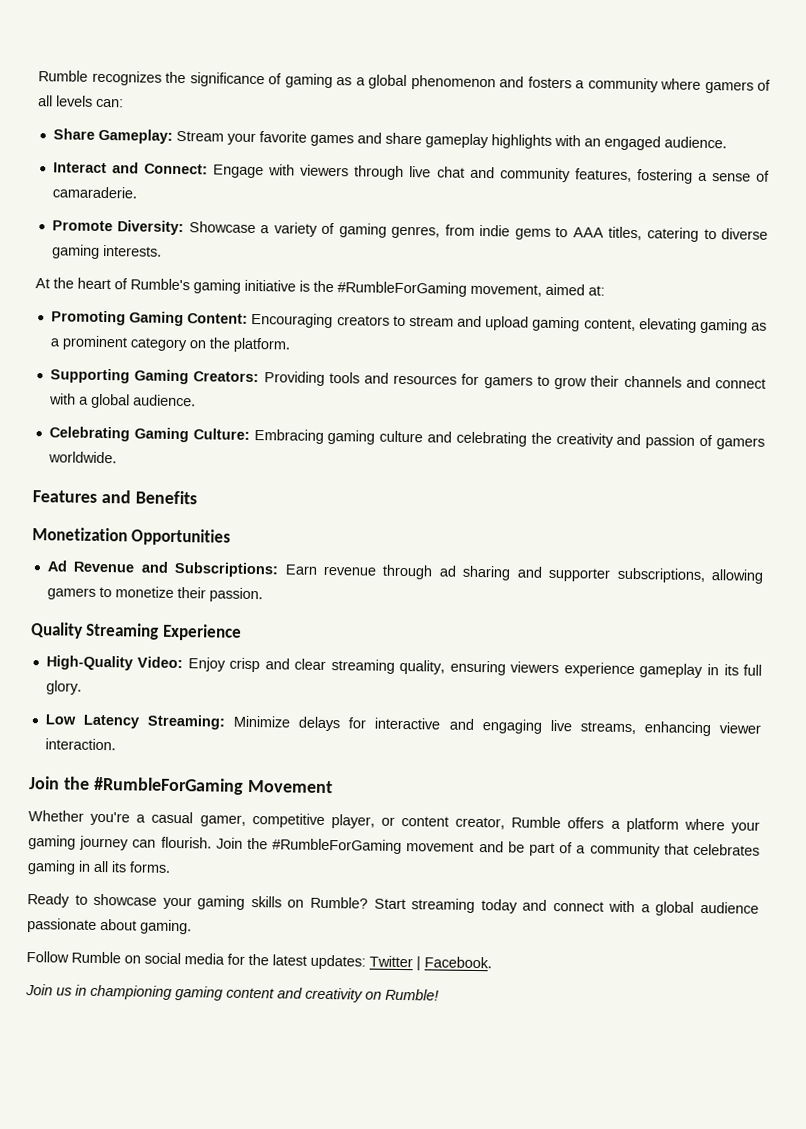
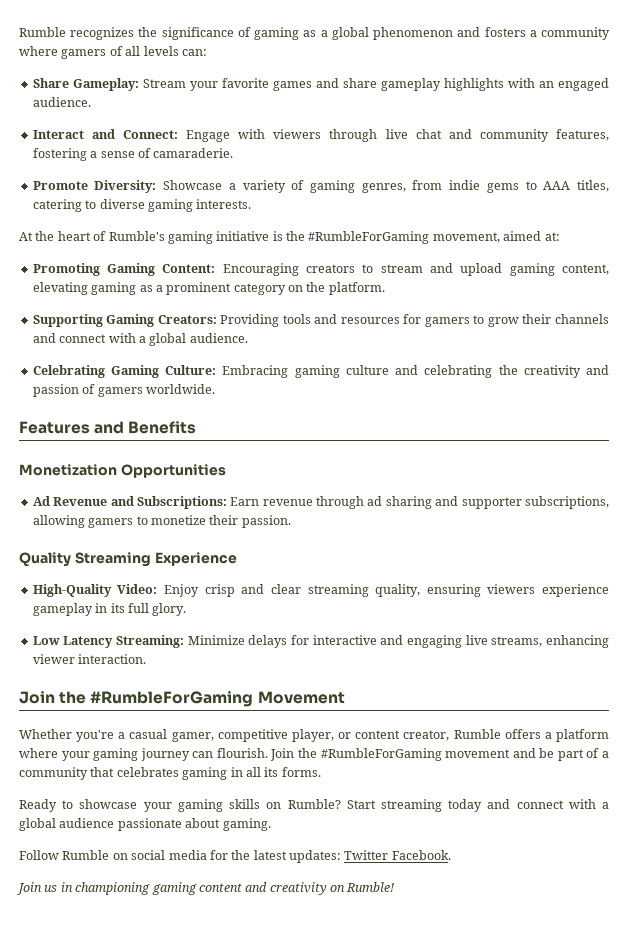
[416,956,421,971] | -> (389, 855) none

